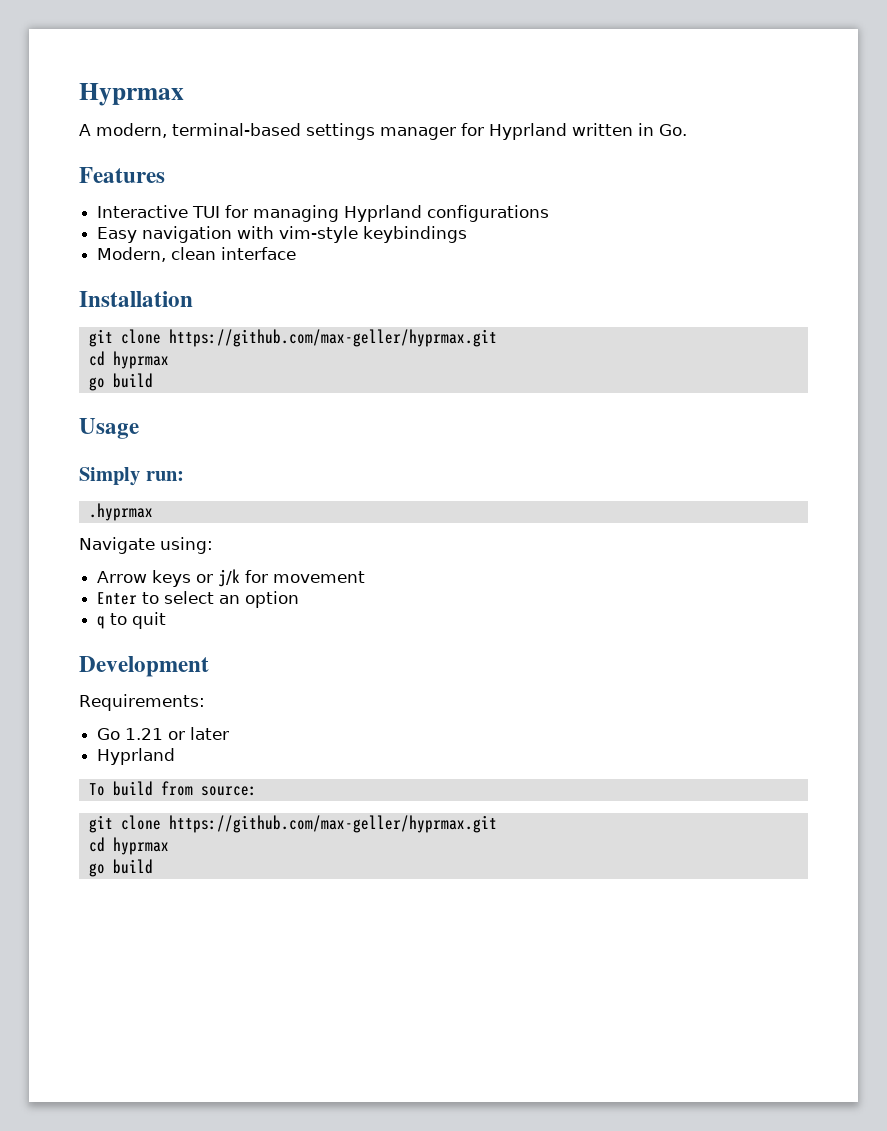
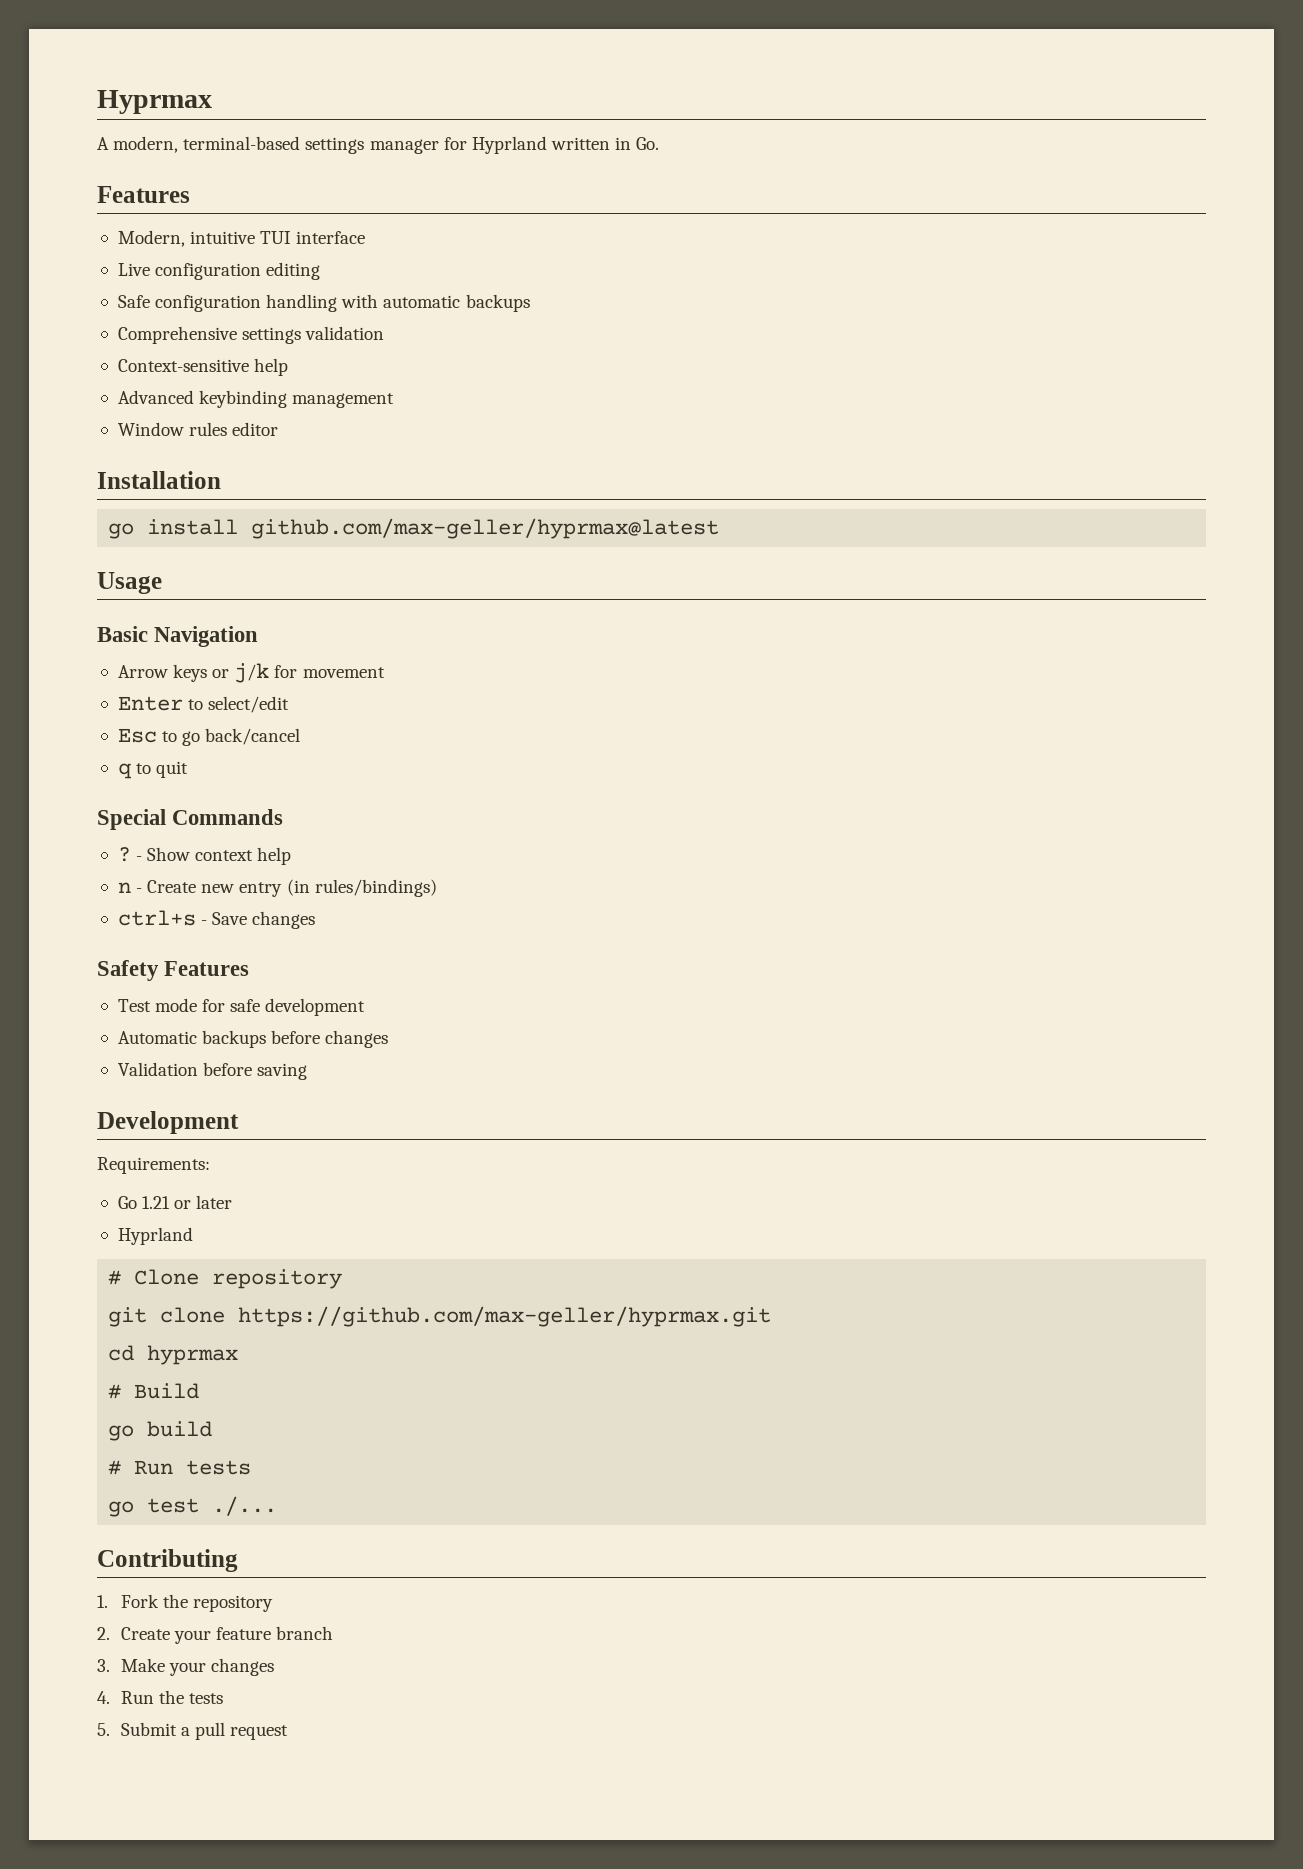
[97,205,550,222] [97,226,468,243] [97,247,297,262] [79,291,193,307] [88,329,497,347] [88,351,169,369] [88,373,153,391] Interactive TUI for managing Hyprland configurations // Easy navigation with vim-style keybindings // Modern, clean interface // Installation // git clone https://github.com/max-geller/hyprmax.git // cd hyprmax // go build -> [117,230,366,247] [117,262,321,280] [117,294,530,312] [117,326,385,344] [117,358,289,376] [117,390,395,408] [117,422,279,436] [97,471,221,489] [108,518,720,539] Modern, intuitive TUI interface // Live configuration editing // Safe configuration handling with automatic backups // Comprehensive settings validation // Context-sensitive help // Advanced keybinding management // Window rules editor // Installation // go install github.com/max-geller/hyprmax@latest
[79,467,184,486] [88,503,153,521] [79,537,213,554] Simply run: // .hyprmax // Navigate using: -> [97,626,259,647] Basic Navigation
[164,591,300,608] [97,612,167,629] select an option // q to quit -> [208,696,290,713] [117,728,301,746] [117,761,189,779] [97,809,284,830] [117,847,292,865] [117,879,437,897] [117,910,316,929] [97,960,250,981] [117,998,366,1016] [117,1030,389,1048] [117,1062,308,1080] select/edit // Esc to go back/cancel // q to quit // Special Commands // ? - Show context help // n - Create new entry (in rules/bindings) // ctrl+s - Save changes // Safety Features // Test mode for safe development // Automatic backups before changes // Validation before saving
[88,781,257,796] [88,815,497,833] [88,837,169,855] [88,859,153,877] To build from source: // git clone https://github.com/max-geller/hyprmax.git // cd hyprmax // go build -> [108,1269,343,1289] [108,1306,772,1327] [108,1345,239,1365] [108,1383,200,1399] [108,1421,213,1441] [108,1460,252,1475] [108,1496,278,1517] [97,1549,238,1572] [97,1594,274,1612] [97,1626,334,1644] [97,1658,275,1676] [97,1690,224,1704] [97,1722,289,1740] # Clone repository // git clone https://github.com/max-geller/hyprmax.git // cd hyprmax // # Build // go build // # Run tests // go test ./... // Contributing // 1. Fork the repository // 2. Create your feature branch // 3. Make your changes // 4. Run the tests // 5. Submit a pull request

